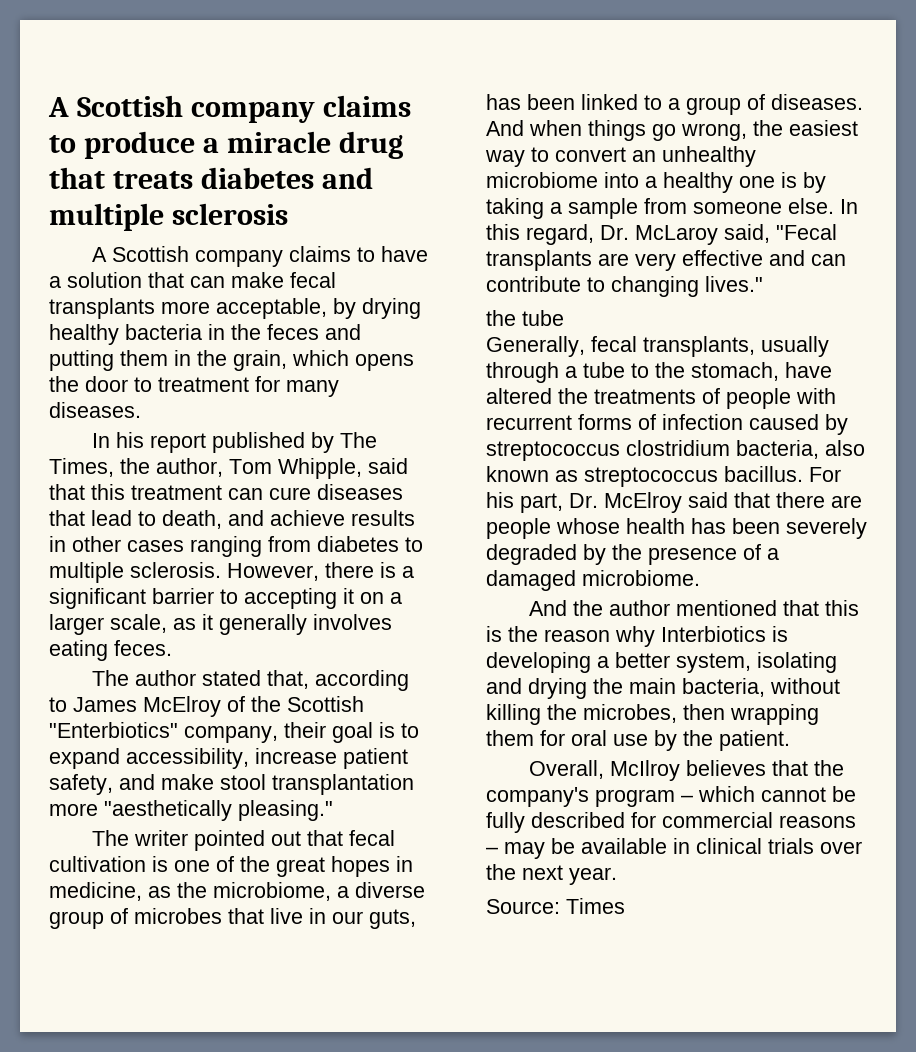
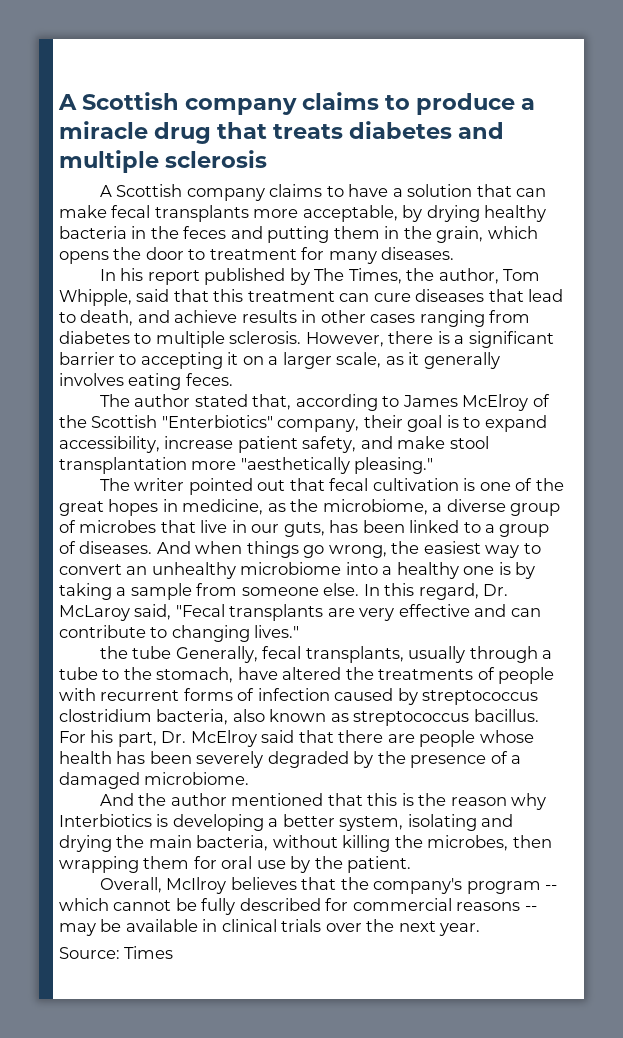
(564, 318) // -> (172, 652) none
[681,795,693,802] – -> [545,885,558,890] --
[486,847,498,854] – -> [524,906,537,911] --

